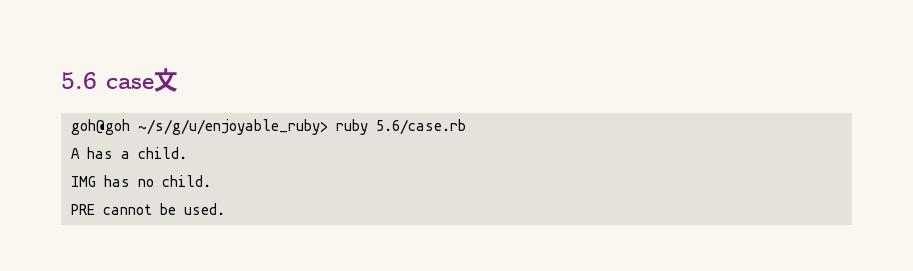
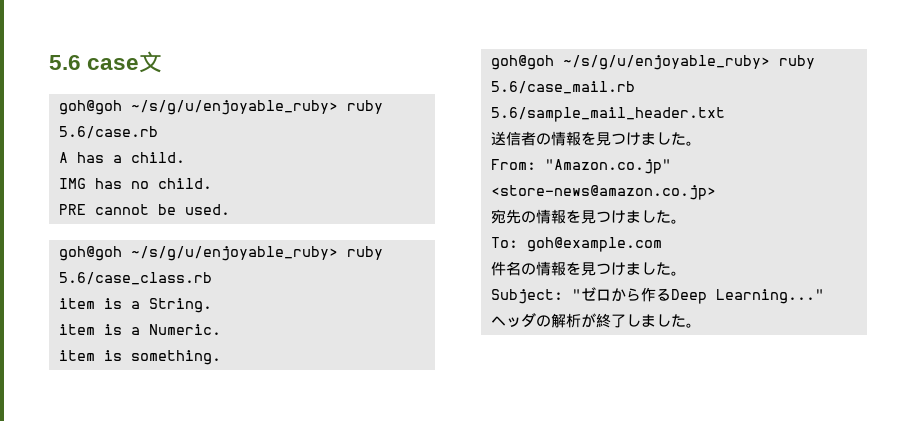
(225, 209) none -> [58,246,383,261] [58,272,212,285] [58,298,212,313] [58,324,221,335] [58,350,221,365] [490,55,815,70] [490,81,635,94] [490,107,725,122] [490,131,701,146] [490,159,671,174] [490,185,716,200] [490,209,686,224] [490,237,662,252] [490,261,686,276] [490,287,824,304] [490,313,701,328] // goh@goh ~/s/g/u/enjoyable_ruby> ruby 5.6/case_class.rb // item is a String. // item is a Numeric. // item is something. // goh@goh ~/s/g/u/enjoyable_ruby> ruby 5.6/case_mail.rb 5.6/sample_mail_header.txt // 送信者の情報を見つけました。 // From: "Amazon.co.jp" <store-news@amazon.co.jp> // 宛先の情報を見つけました。 // To: goh@example.com // 件名の情報を見つけました。 // Subject: "ゼロから作るDeep Learning..." // ヘッダの解析が終了しました。

